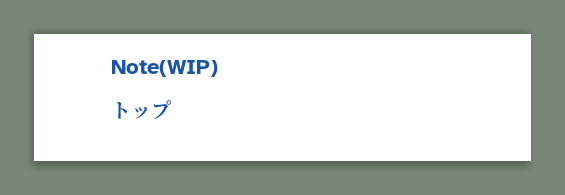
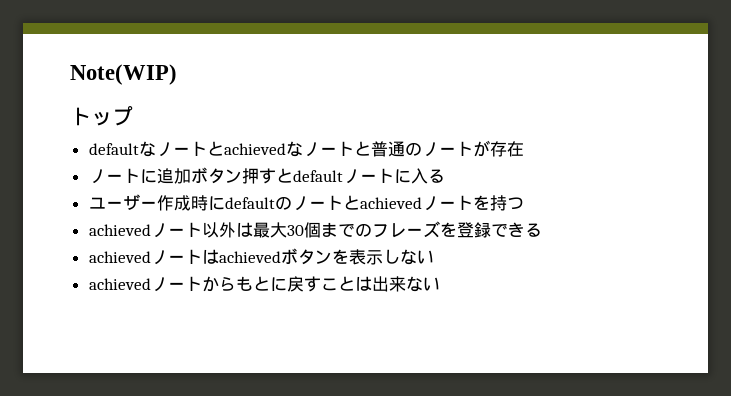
(171, 110) none -> [88,140,524,157] [88,167,445,184] [88,194,524,211] [88,221,542,238] [88,248,434,265] [88,276,440,292] // defaultなノートとachievedなノートと普通のノートが存在 // ノートに追加ボタン押すとdefaultノートに入る // ユーザー作成時にdefaultのノートとachievedノートを持つ // achievedノート以外は最大30個までのフレーズを登録できる // achievedノートはachievedボタンを表示しない // achievedノートからもとに戻すことは出来ない

